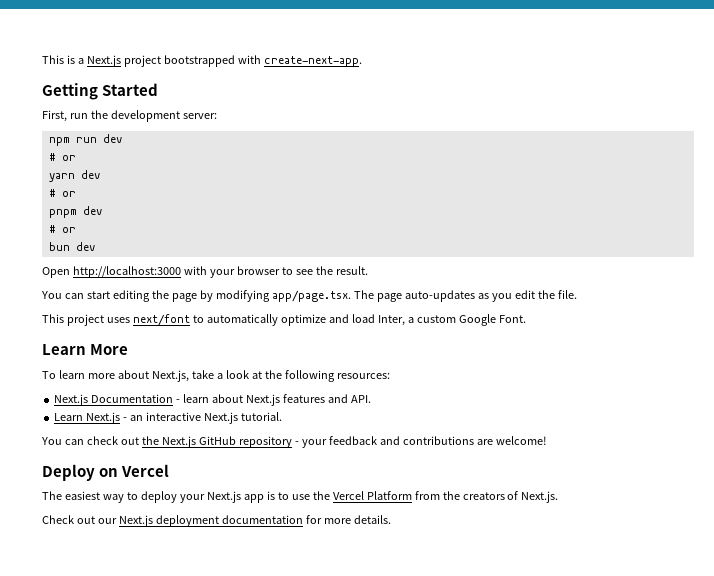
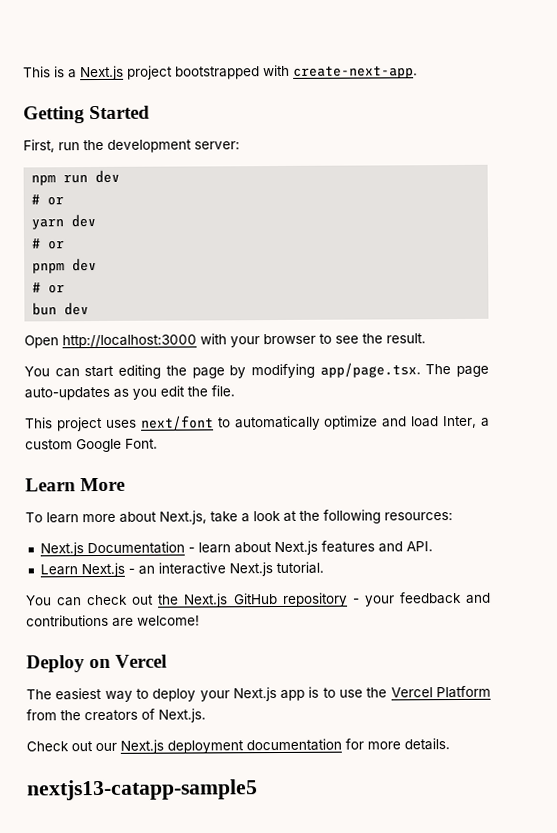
(391, 519) none -> [27,779,258,801] // nextjs13-catapp-sample5

